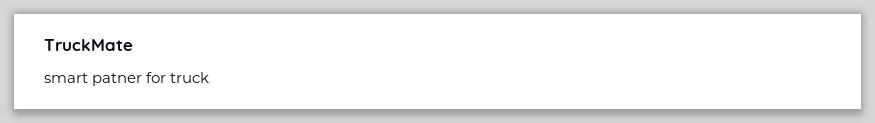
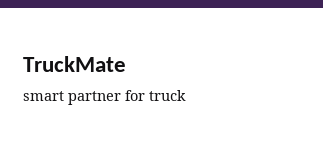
[92,73,143,86] patner -> [68,91,121,105] partner

